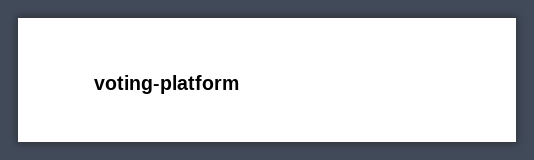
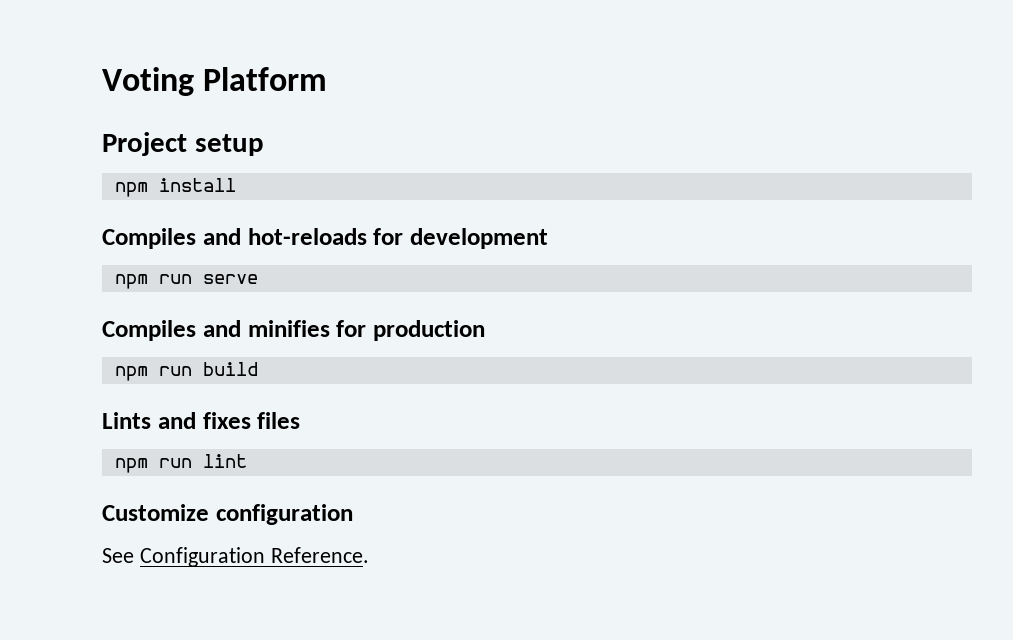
[94,75,239,94] voting-platform -> [102,67,328,96] [102,132,264,156] [114,178,236,197] [102,228,548,249] [114,274,258,289] [102,320,485,341] [114,362,258,381] [102,412,301,429] [114,454,247,473] [102,504,353,525] [102,547,369,567] Voting Platform // Project setup // npm install // Compiles and hot-reloads for development // npm run serve // Compiles and minifies for production // npm run build // Lints and fixes files // npm run lint // Customize configuration // See Configuration Reference.

